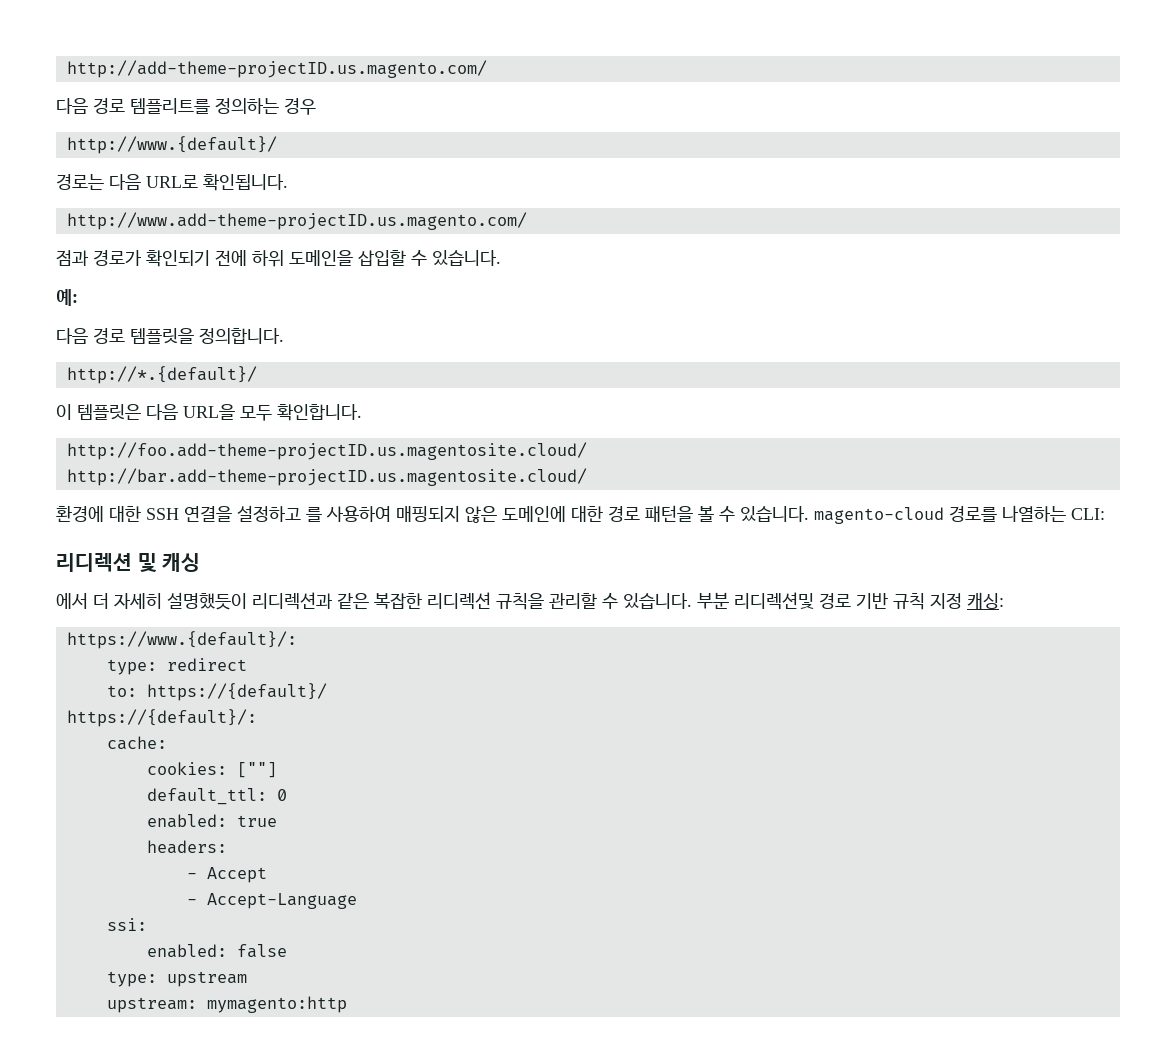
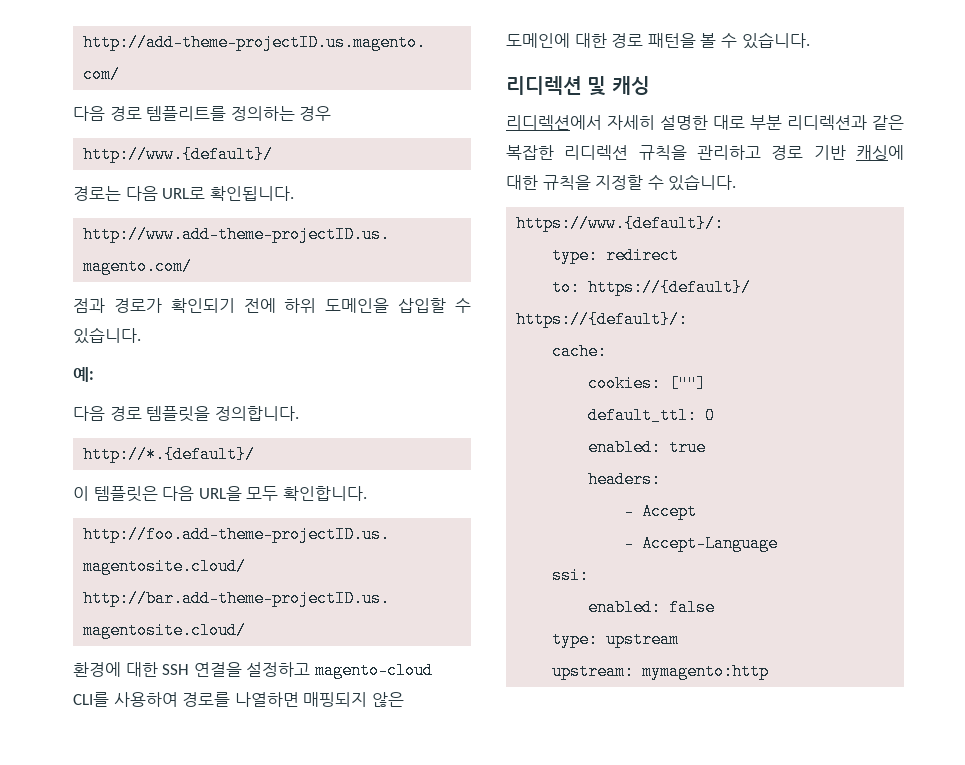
[306,506,391,522] 를 사용하여 -> [314,662,433,679] [73,692,299,707] magento-cloud CLI를 사용하여 경로를 나열하면
[814,505,1105,524] magento-cloud 경로를 나열하는 CLI: -> (810, 40) none
[56,592,247,610] 에서 더 자세히 설명했듯이 -> [506,115,782,130] 리디렉션에서 자세히 설명한 대로 부분
[549,592,1004,610] 관리할 수 있습니다. 부분 리디렉션및 경로 기반 규칙 지정 캐싱: -> [697,145,904,160] [506,174,737,191] 관리하고 경로 기반 캐싱에 대한 규칙을 지정할 수 있습니다.

